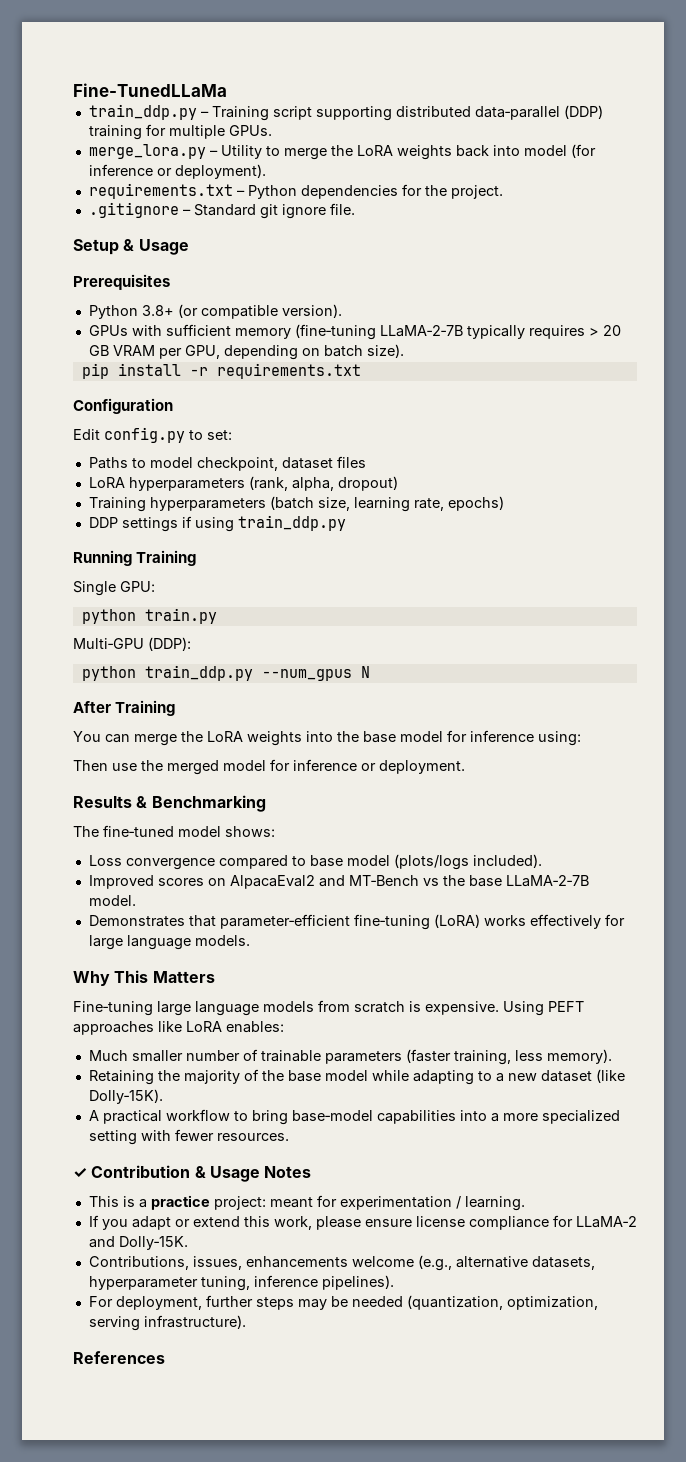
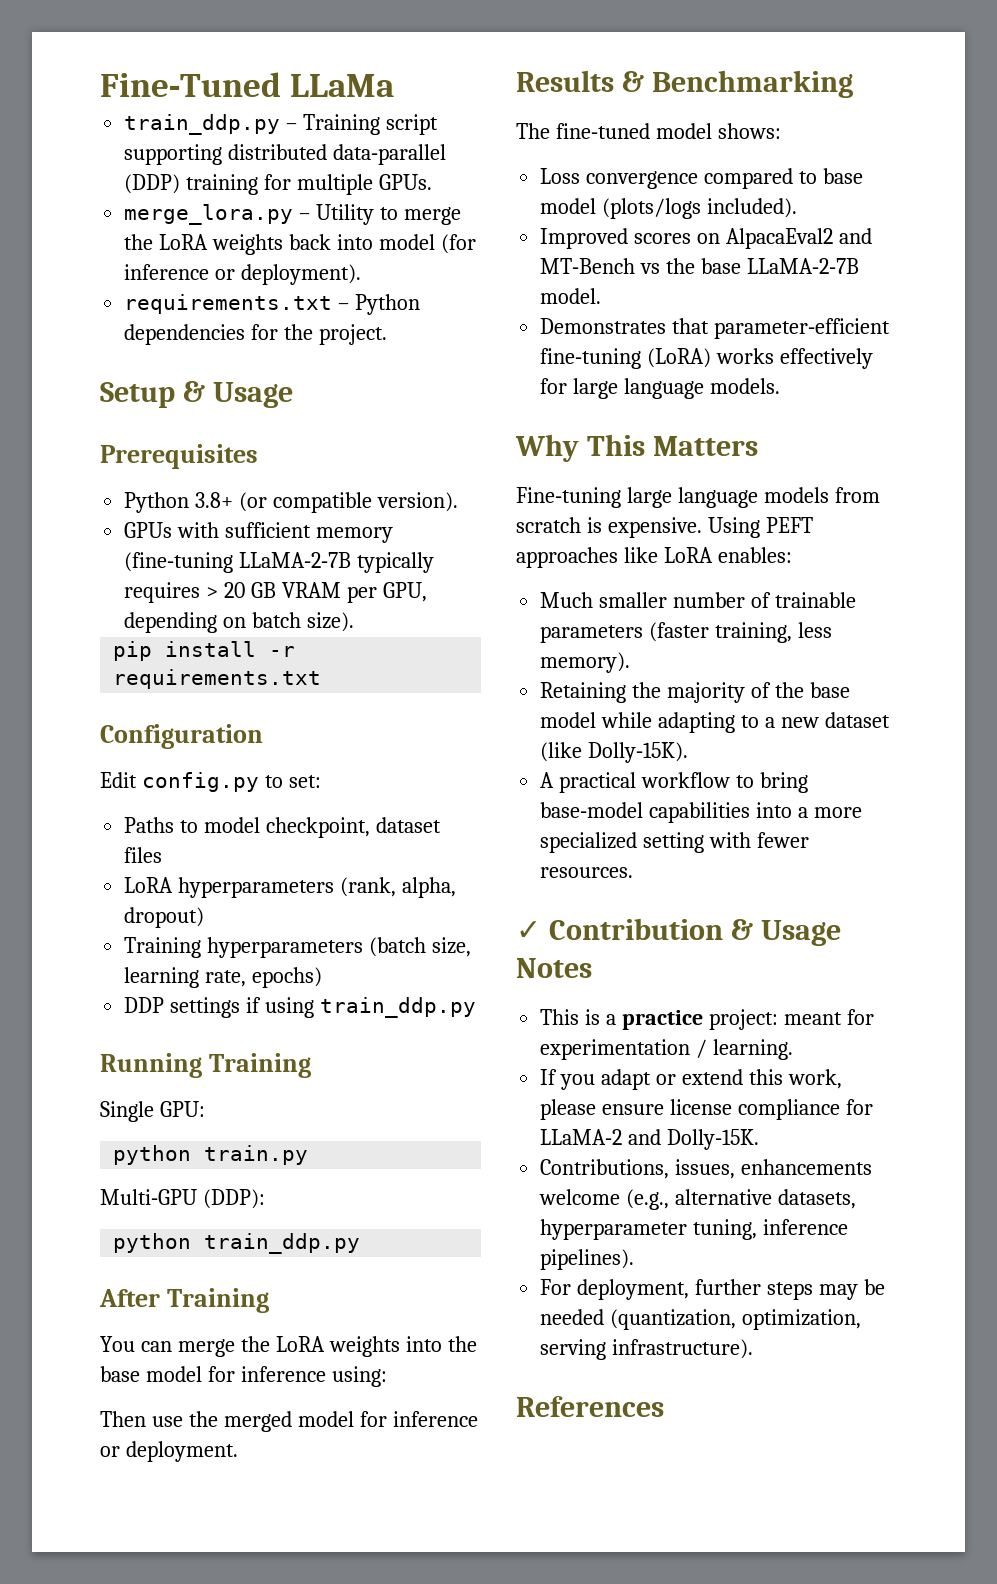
[73,83,227,97] Fine‑TunedLLaMa -> [100,72,395,97] Fine‑Tuned LLaMa
[88,202,355,219] // .gitignore – Standard git ignore file. -> (388, 334) none
[261,666,370,681] --num_gpus N -> (361, 1243) none

